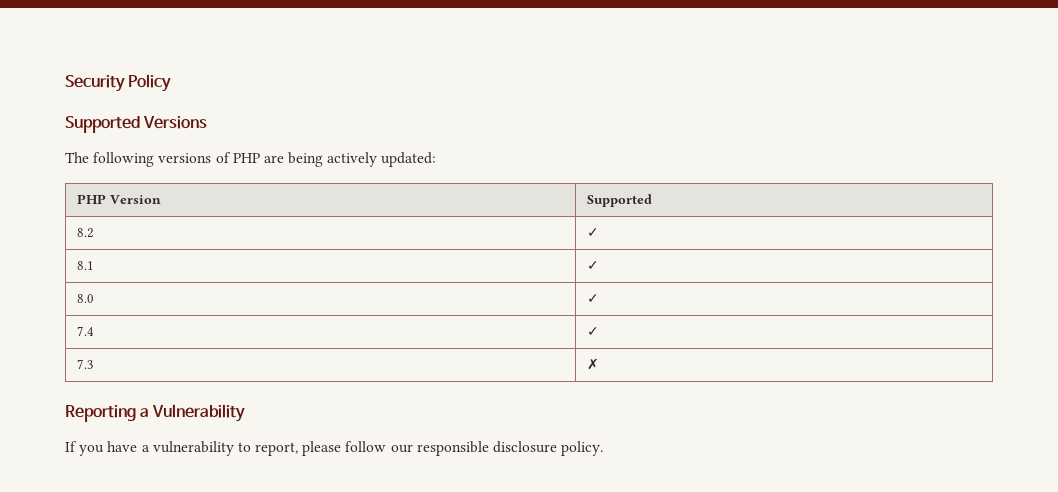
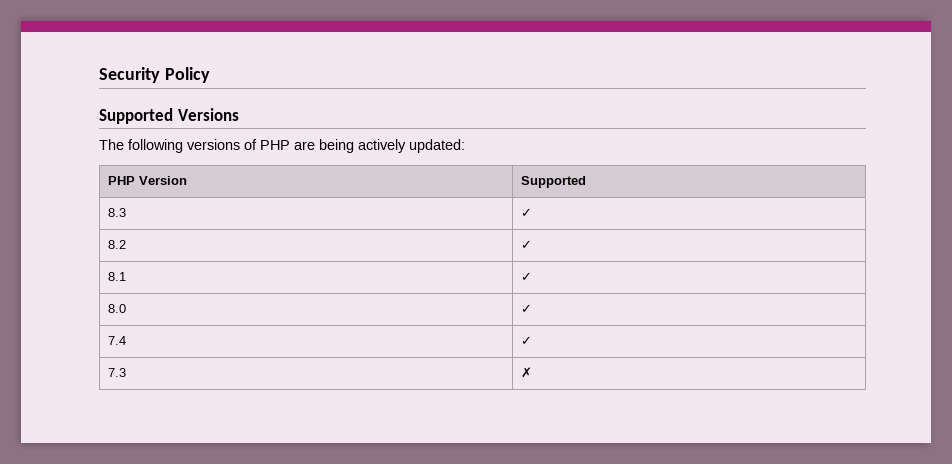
(652, 200) none -> [107,208,126,217] [520,208,532,217] // 8.3 | ✓
[65,404,246,422] [65,441,604,456] // Reporting a Vulnerability // If you have a vulnerability to report, please follow our responsible disclosure policy. -> (532, 372) none

